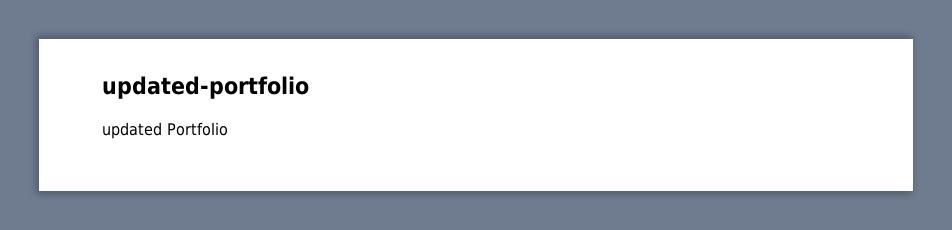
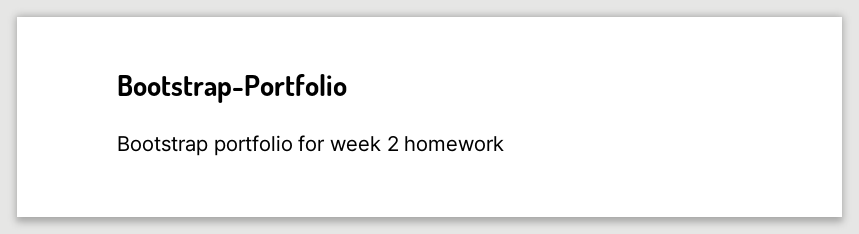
[102,76,309,99] [102,122,228,139] updated-portfolio // updated Portfolio -> [117,74,347,103] [117,135,505,156] Bootstrap-Portfolio // Bootstrap portfolio for week 2 homework

